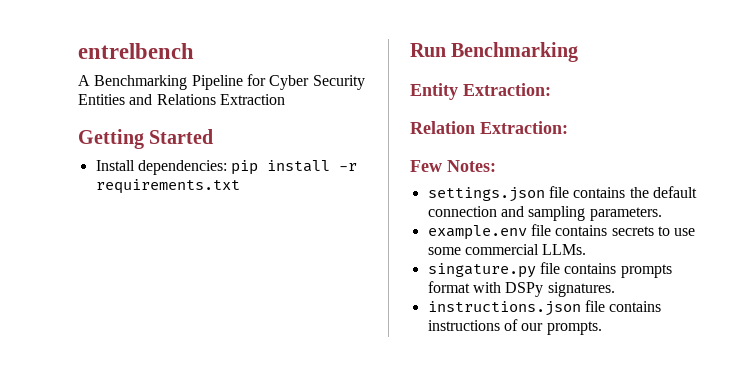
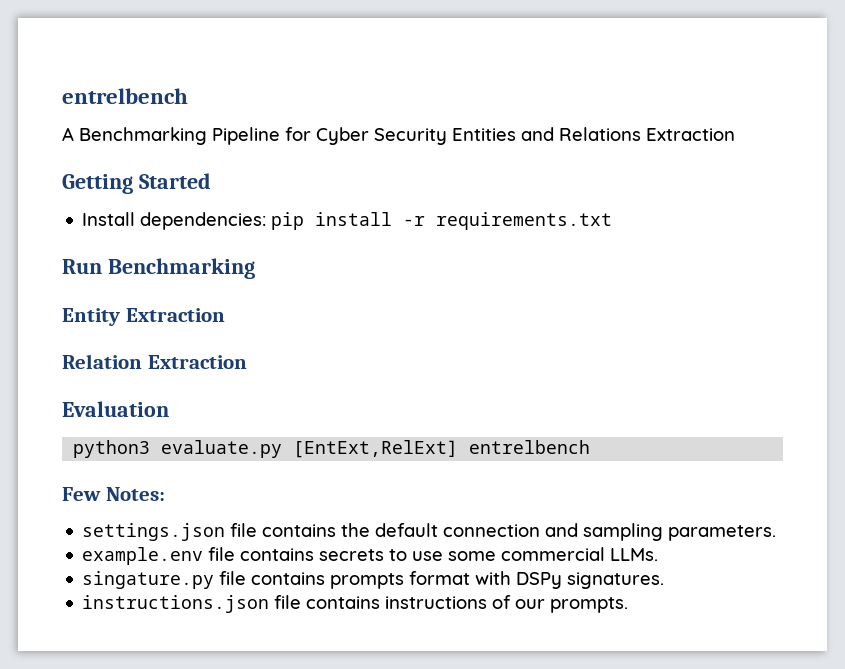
[463,83,551,96] Extraction: -> [125,308,225,322] Extraction
[480,121,568,134] Extraction: -> [147,355,247,369] [62,401,169,417] [73,440,591,458] Extraction // Evaluation // python3 evaluate.py [EntExt,RelExt] entrelbench

